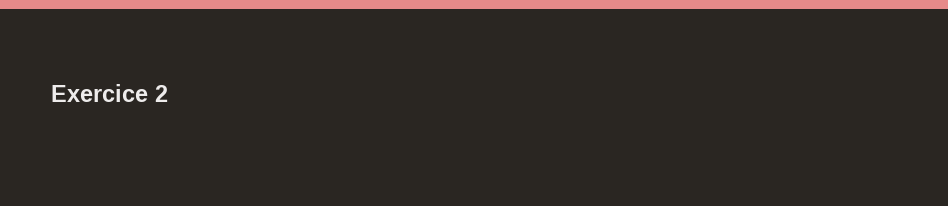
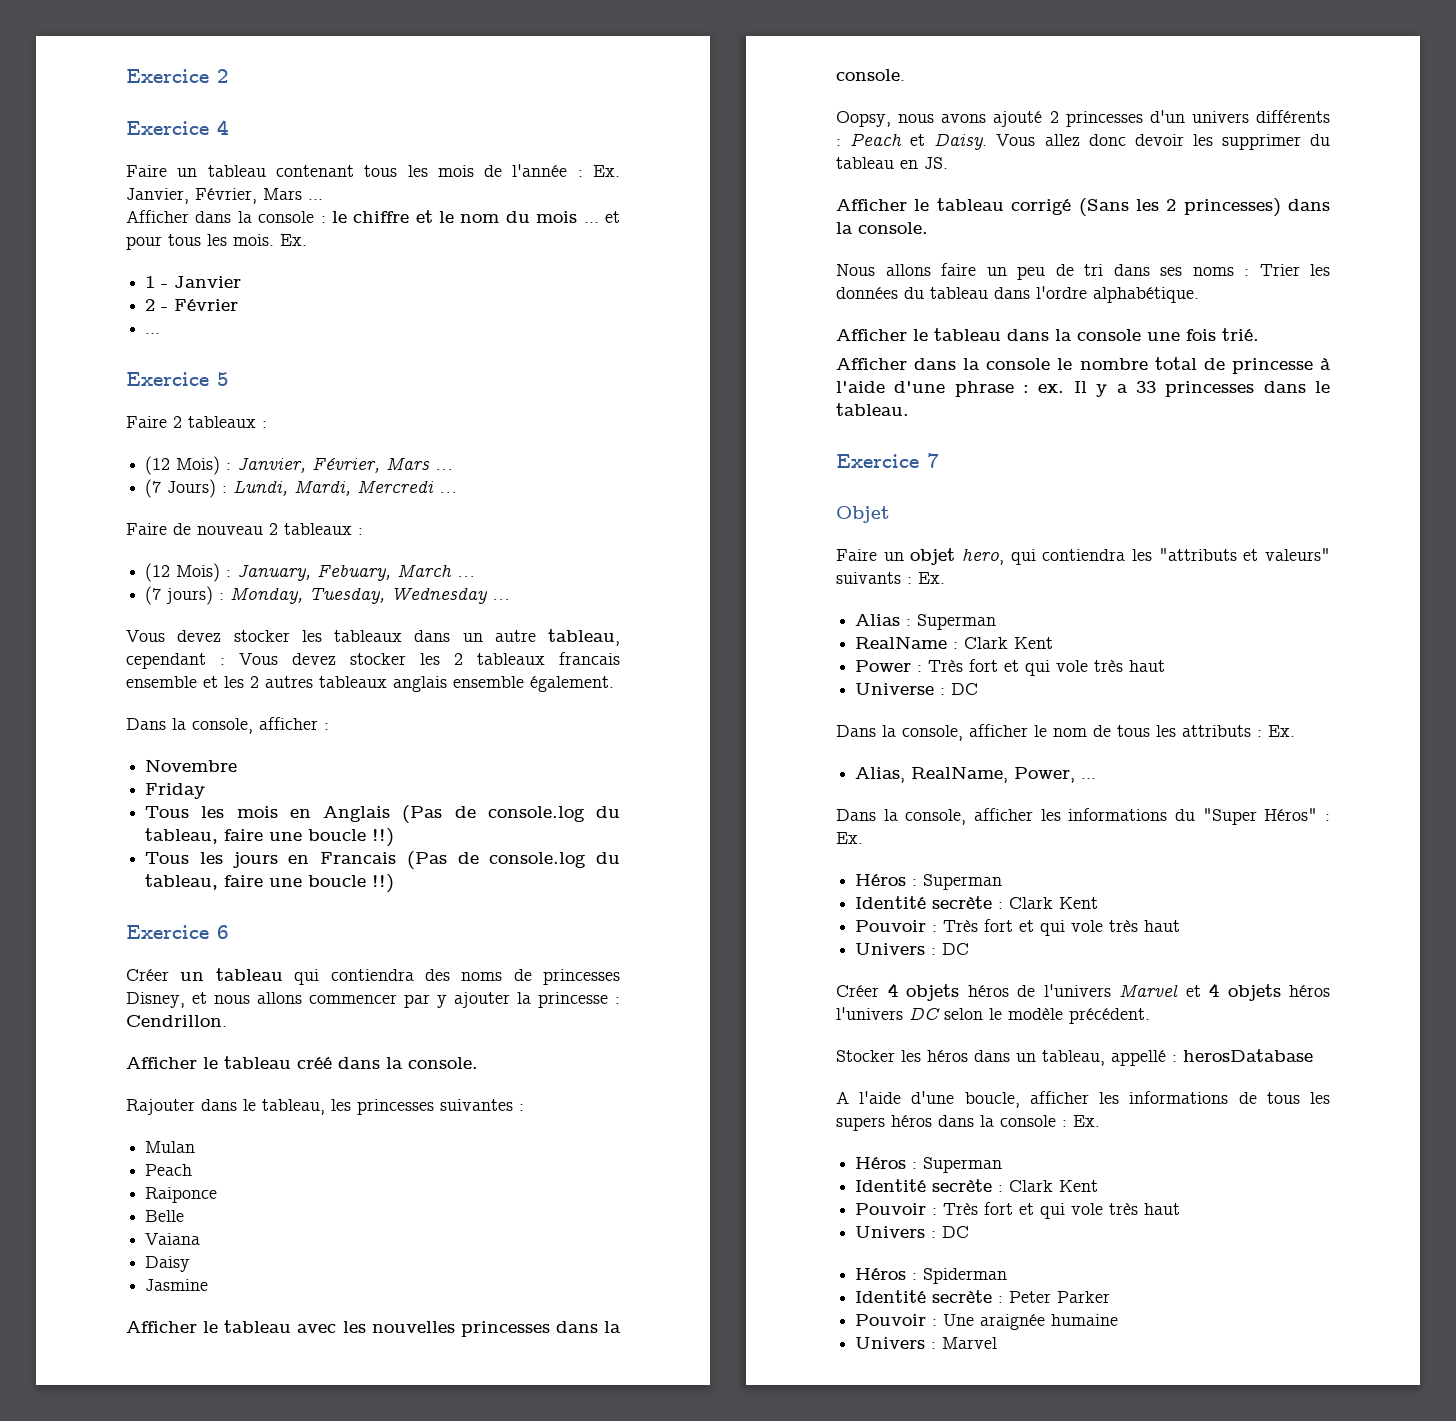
(168, 93) none -> [126,120,229,135] [126,164,621,177] [126,188,323,204] [126,210,620,223] [126,234,307,250] [145,276,242,288] [145,299,239,311] [145,333,161,334] [126,372,229,386] [126,416,267,428] [145,456,454,475] [145,479,458,498] [126,523,363,535] [145,563,476,582] [145,586,511,605] [126,629,620,646] [126,652,620,669] [126,676,614,692] [126,717,329,734] [145,759,238,772] [145,783,206,799] [145,805,620,823] [145,828,395,847] [145,851,620,869] [145,874,395,893] [126,925,229,939] [126,968,620,985] [126,992,620,1008] [126,1015,227,1027] [126,1056,478,1069] [126,1099,524,1115] [145,1141,196,1153] [145,1164,193,1176] [145,1187,218,1203] [145,1210,185,1222] [145,1233,201,1245] [145,1256,191,1272] [145,1279,209,1291] [126,1320,621,1337] [836,69,905,81] [836,110,1330,127] [836,133,1330,150] [836,157,948,169] [836,198,1330,217] [836,222,928,234] [836,263,1330,280] [836,286,1199,303] [836,328,1259,341] [836,357,1331,374] [836,381,1330,397] [836,403,909,416] [836,453,939,468] [836,506,890,523] [836,548,1330,565] [836,572,945,584] [855,614,997,630] [855,636,1054,649] [855,659,1166,676] [855,683,979,695] [836,724,1295,741] [855,766,1097,783] [836,808,1330,825] [836,832,863,844] [855,874,1003,890] [855,896,1099,909] [855,919,1181,936] [855,943,970,955] [836,983,1330,1001] [836,1007,1150,1024] [836,1049,1313,1066] [836,1091,1330,1108] [836,1115,1100,1131] [855,1157,1003,1173] [855,1179,1099,1192] [855,1202,1181,1219] [855,1226,970,1238] [855,1268,1008,1284] [855,1290,1111,1303] [855,1314,1119,1330] [855,1337,998,1349] // Exercice 4 // Faire un tableau contenant tous les mois de l'année : Ex. Janvier, Février, Mars ... // Afficher dans la console : le chiffre et le nom du mois ... et pour tous les mois. Ex. // 1 - Janvier // 2 - Février // ... // Exercice 5 // Faire 2 tableaux : // (12 Mois) : Janvier, Février, Mars ... // (7 Jours) : Lundi, Mardi, Mercredi ... // Faire de nouveau 2 tableaux : // (12 Mois) : January, Febuary, March ... // (7 jours) : Monday, Tuesday, Wednesday ... // Vous devez stocker les tableaux dans un autre tableau, cependant : Vous devez stocker les 2 tableaux francais ensemble et les 2 autres tableaux anglais ensemble également. // Dans la console, afficher : // Novembre // Friday // Tous les mois en Anglais (Pas de console.log du tableau, faire une boucle !!) // Tous les jours en Francais (Pas de console.log du tableau, faire une boucle !!) // Exercice 6 // Créer un tableau qui contiendra des noms de princesses Disney, et nous allons commencer par y ajouter la princesse : Cendrillon. // Afficher le tableau créé dans la console. // Rajouter dans le tableau, les princesses suivantes : // Mulan // Peach // Raiponce // Belle // Vaiana // Daisy // Jasmine // Afficher le tableau avec les nouvelles princesses dans la console. // Oopsy, nous avons ajouté 2 princesses d'un univers différents : Peach et Daisy. Vous allez donc devoir les supprimer du tableau en JS. // Afficher le tableau corrigé (Sans les 2 princesses) dans la console. // Nous allons faire un peu de tri dans ses noms : Trier les données du tableau dans l'ordre alphabétique. // Afficher le tableau dans la console une fois trié. // Afficher dans la console le nombre total de princesse à l'aide d'une phrase : ex. Il y a 33 princesses dans le tableau. // Exercice 7 // Objet // Faire un objet hero, qui contiendra les "attributs et valeurs" suivants : Ex. // Alias : Superman // RealName : Clark Kent // Power : Très fort et qui vole très haut // Universe : DC // Dans la console, afficher le nom de tous les attributs : Ex. // Alias, RealName, Power, ... // Dans la console, afficher les informations du "Super Héros" : Ex. // Héros : Superman // Identité secrète : Clark Kent // Pouvoir : Très fort et qui vole très haut // Univers : DC // Créer 4 objets héros de l'univers Marvel et 4 objets héros l'univers DC selon le modèle précédent. // Stocker les héros dans un tableau, appellé : herosDatabase // A l'aide d'une boucle, afficher les informations de tous les supers héros dans la console : Ex. // Héros : Superman // Identité secrète : Clark Kent // Pouvoir : Très fort et qui vole très haut // Univers : DC // Héros : Spiderman // Identité secrète : Peter Parker // Pouvoir : Une araignée humaine // Univers : Marvel

